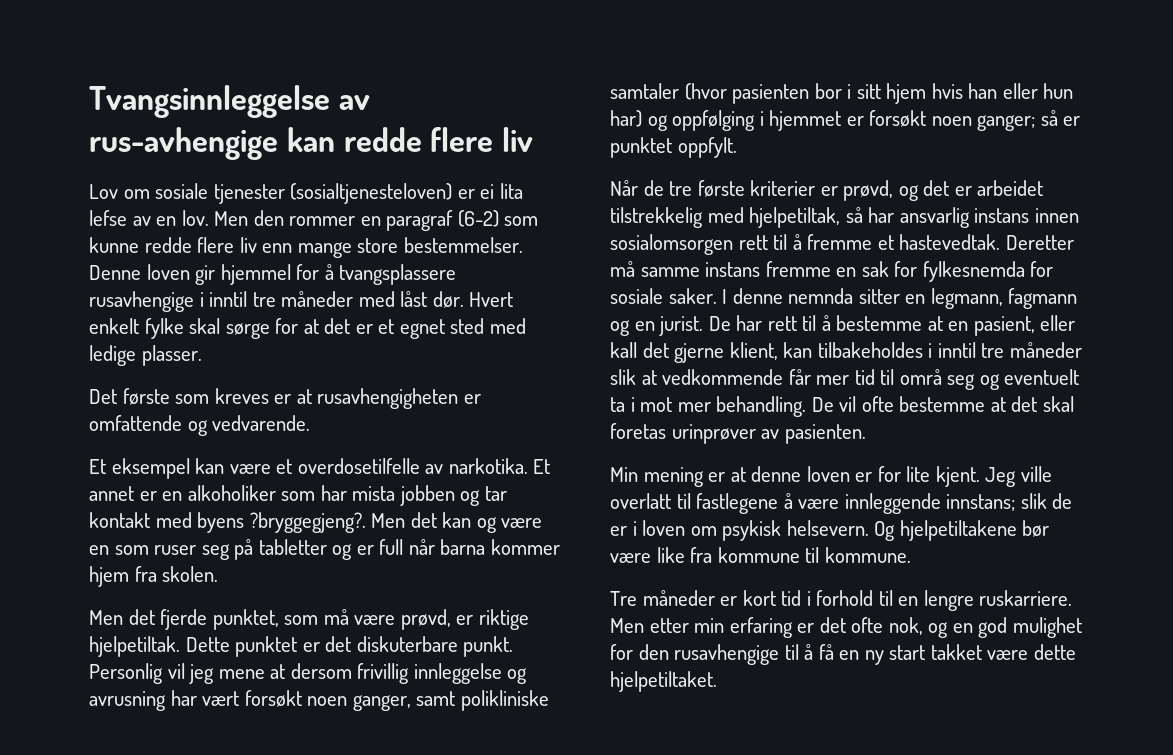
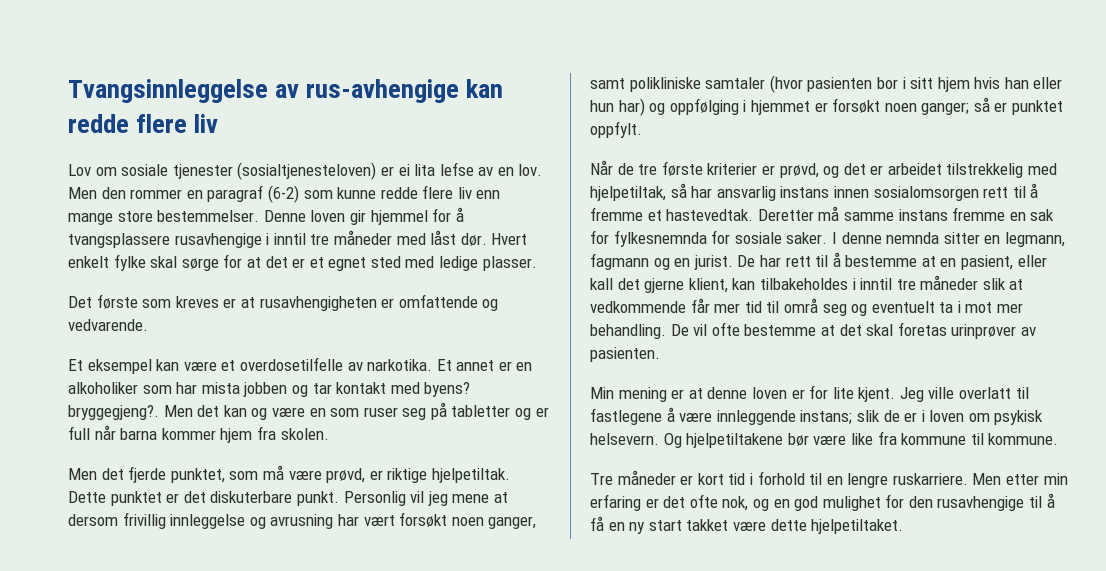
[197,512,366,533] byens ?bryggegjeng?. -> [424,382,471,397] [68,405,159,420] byens? bryggegjeng?.
[922,261,1025,282] fylkesnemda -> [613,230,707,247] fylkesnemnda
[946,494,1016,511] innstans; -> [800,410,853,424] instans;

